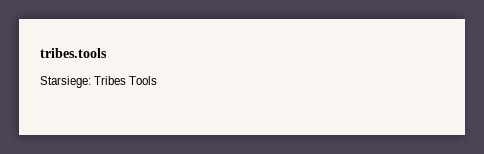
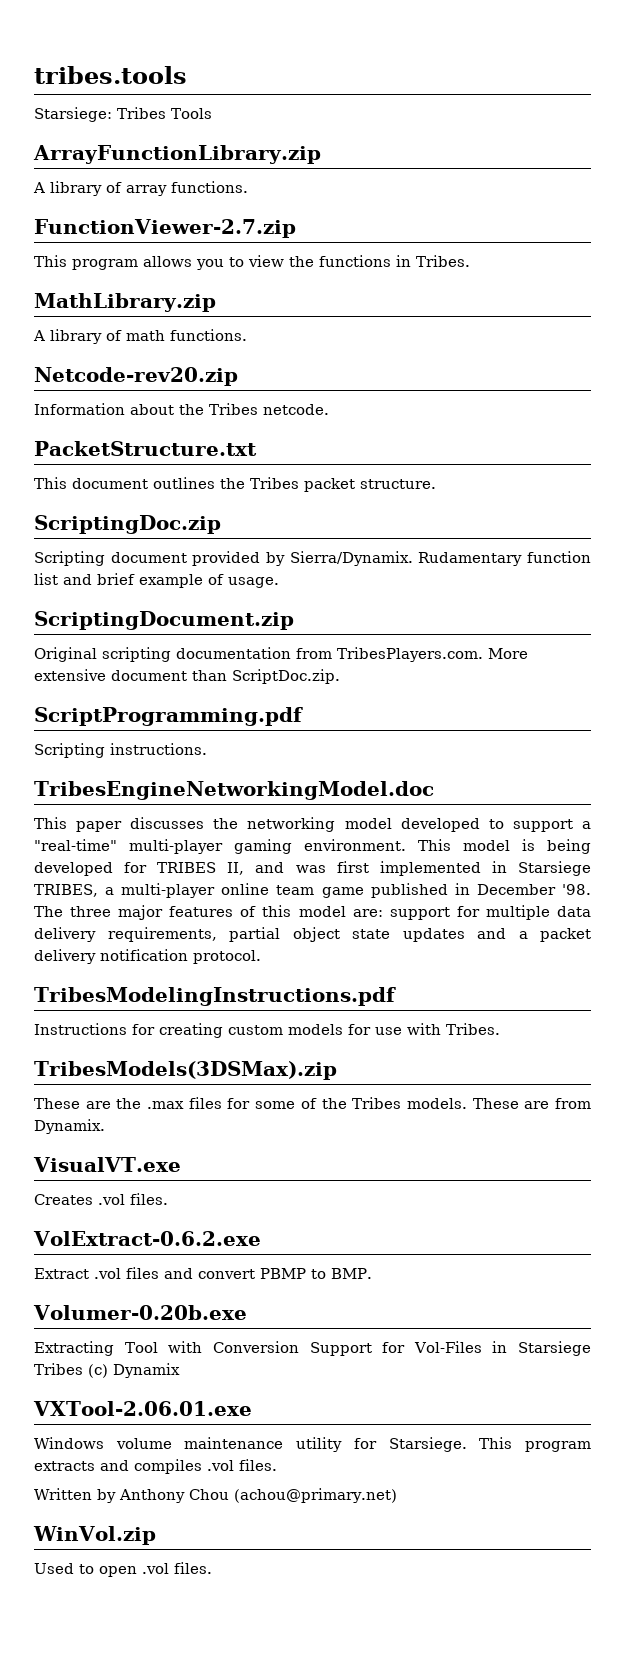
(158, 80) none -> [33,145,321,164] [33,181,248,196] [34,219,296,238] [34,255,470,270] [34,293,216,312] [33,329,247,344] [34,367,238,386] [34,403,329,415] [34,441,257,456] [34,477,436,492] [34,515,221,534] [34,551,591,566] [34,573,279,588] [34,611,294,630] [34,647,528,662] [34,669,340,684] [34,707,303,726] [34,743,207,758] [34,781,434,800] [34,817,591,832] [34,839,591,854] [34,861,591,876] [34,883,591,898] [34,905,591,920] [34,927,591,942] [34,949,261,964] [34,987,396,1006] [34,1023,500,1038] [34,1061,337,1080] [34,1097,591,1109] [34,1119,105,1134] [33,1157,181,1172] [34,1193,168,1205] [33,1231,261,1246] [34,1267,372,1279] [33,1305,247,1320] [34,1341,591,1356] [34,1363,180,1378] [33,1401,252,1416] [34,1437,591,1452] [34,1459,277,1474] [34,1488,397,1503] [33,1526,156,1545] [34,1562,212,1577] // ArrayFunctionLibrary.zip // A library of array functions. // FunctionViewer-2.7.zip // This program allows you to view the functions in Tribes. // MathLibrary.zip // A library of math functions. // Netcode-rev20.zip // Information about the Tribes netcode. // PacketStructure.txt // This document outlines the Tribes packet structure. // ScriptingDoc.zip // Scripting document provided by Sierra/Dynamix. Rudamentary function list and brief example of usage. // ScriptingDocument.zip // Original scripting documentation from TribesPlayers.com. More extensive document than ScriptDoc.zip. // ScriptProgramming.pdf // Scripting instructions. // TribesEngineNetworkingModel.doc // This paper discusses the networking model developed to support a "real-time" multi-player gaming environment. This model is being developed for TRIBES II, and was first implemented in Starsiege TRIBES, a multi-player online team game published in December '98. The three major features of this model are: support for multiple data delivery requirements, partial object state updates and a packet delivery notification protocol. // TribesModelingInstructions.pdf // Instructions for creating custom models for use with Tribes. // TribesModels(3DSMax).zip // These are the .max files for some of the Tribes models. These are from Dynamix. // VisualVT.exe // Creates .vol files. // VolExtract-0.6.2.exe // Extract .vol files and convert PBMP to BMP. // Volumer-0.20b.exe // Extracting Tool with Conversion Support for Vol-Files in Starsiege Tribes (c) Dynamix // VXTool-2.06.01.exe // Windows volume maintenance utility for Starsiege. This program extracts and compiles .vol files. // Written by Anthony Chou (achou@primary.net) // WinVol.zip // Used to open .vol files.

